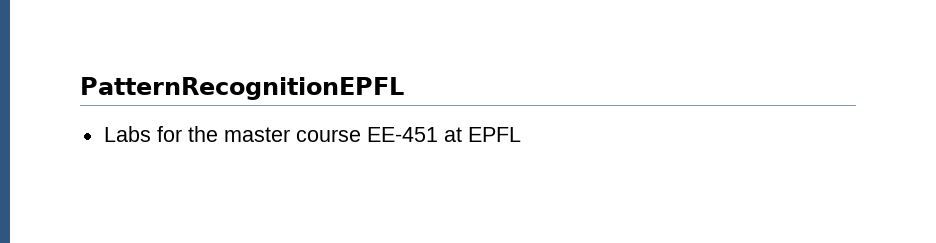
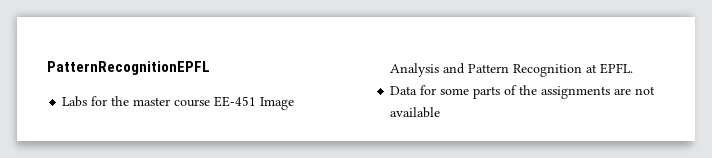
[443,127,521,142] at EPFL -> [260,97,295,110] [390,63,634,77] [390,85,656,99] [390,107,441,118] Image Analysis and Pattern Recognition at EPFL. // Data for some parts of the assignments are not available

